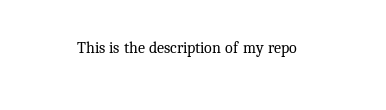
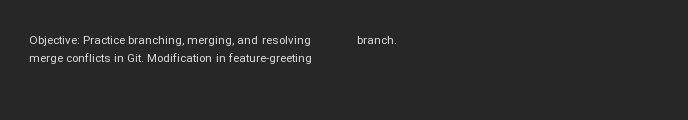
[77,41,297,57] This is the description of my repo -> [29,36,311,46] [29,53,312,64] [357,36,397,44] Objective: Practice branching, merging, and resolving merge conflicts in Git. Modification in feature-greeting branch.

